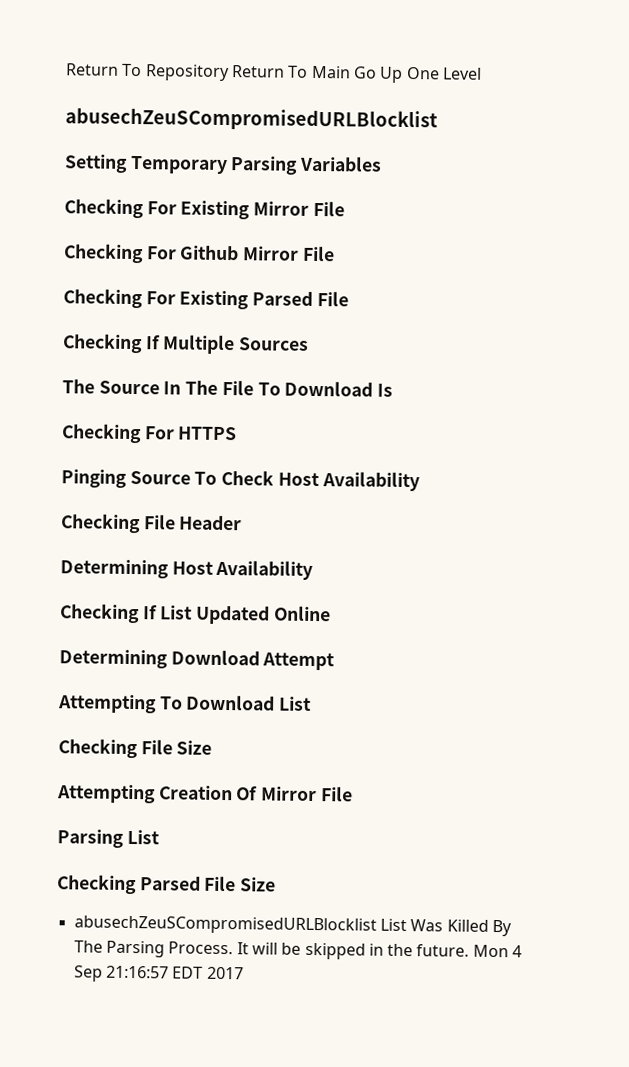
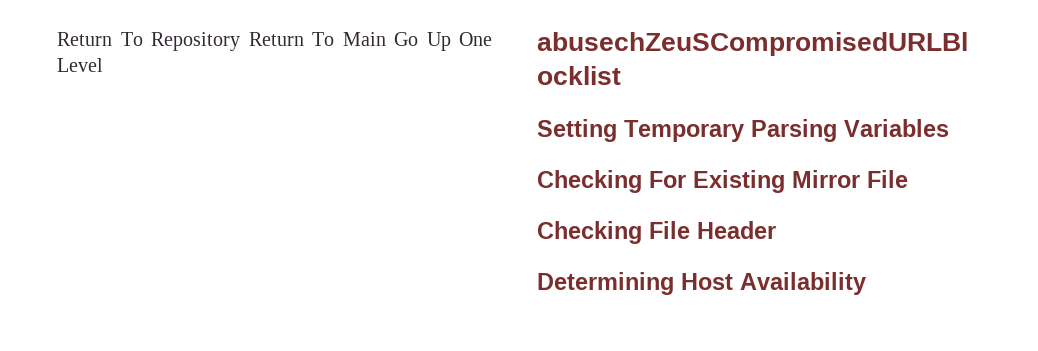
[63,243,335,264] [63,288,349,310] [62,333,310,355] [62,379,394,397] [61,423,238,444] [61,469,420,492] // Checking For Github Mirror File // Checking For Existing Parsed File // Checking If Multiple Sources // The Source In The File To Download Is // Checking For HTTPS // Pinging Source To Check Host Availability -> (908, 179) none
[60,603,331,625] [59,649,336,671] [58,694,313,714] [58,738,213,759] [57,784,353,804] [57,829,160,848] [57,874,277,895] [73,915,512,937] [73,940,523,960] [73,965,244,982] // Checking If List Updated Online // Determining Download Attempt // Attempting To Download List // Checking File Size // Attempting Creation Of Mirror File // Parsing List // Checking Parsed File Size // abusechZeuSCompromisedURLBlocklist List Was Killed By The Parsing Process. It will be skipped in the future. Mon 4 Sep 21:16:57 EDT 2017 -> (866, 283) none

